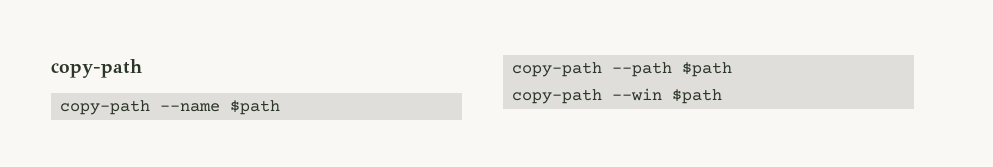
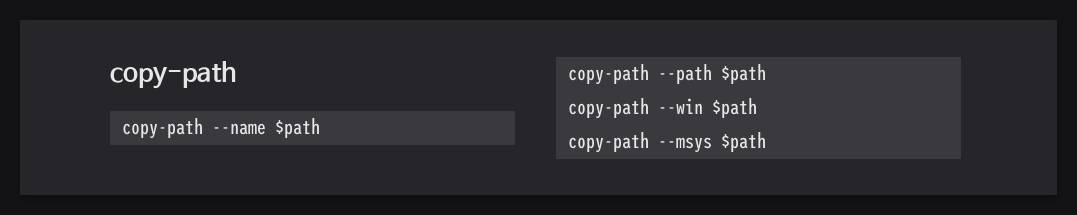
(722, 96) none -> [568,132,767,153] // copy-path --msys $path

